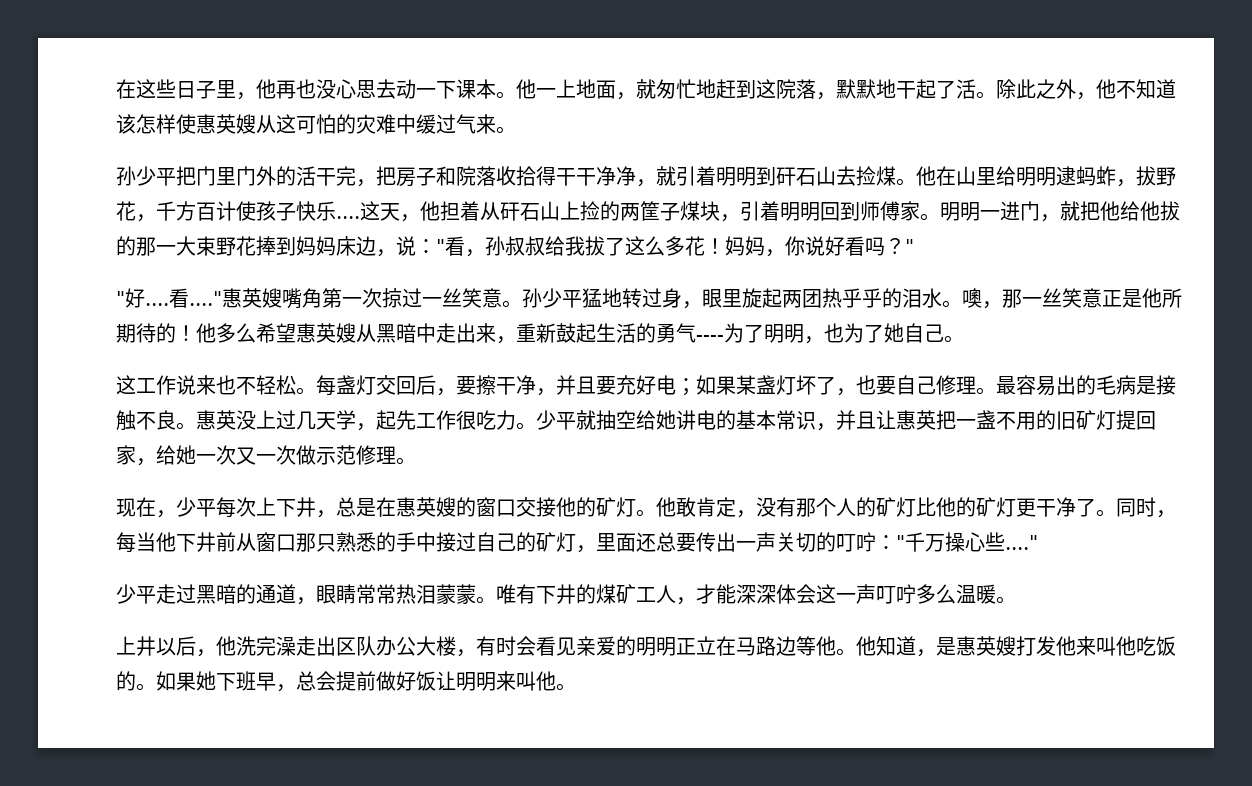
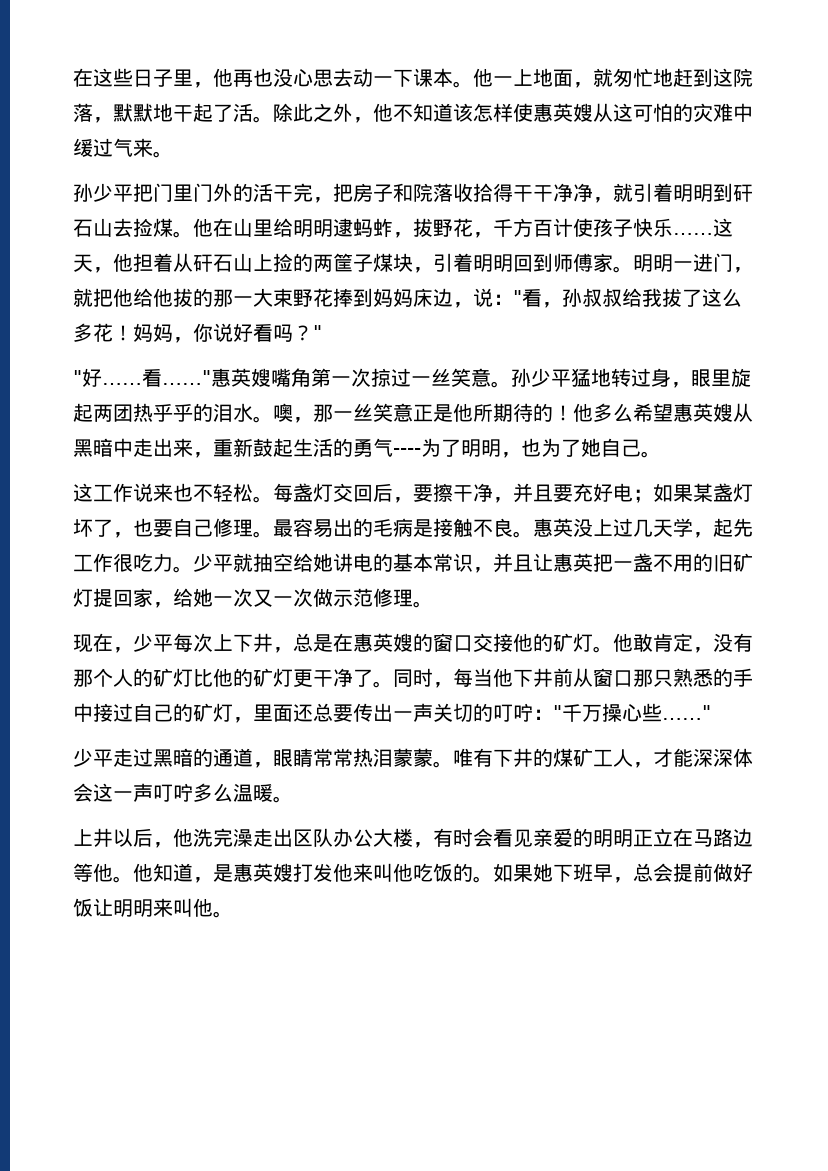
[336,216,360,219] .... -> [673,233,713,235] ……
[145,288,222,308] ....看...." -> [102,369,211,387] ……看……"
[1005,535,1038,550] ...." -> [662,705,711,720] ……"

